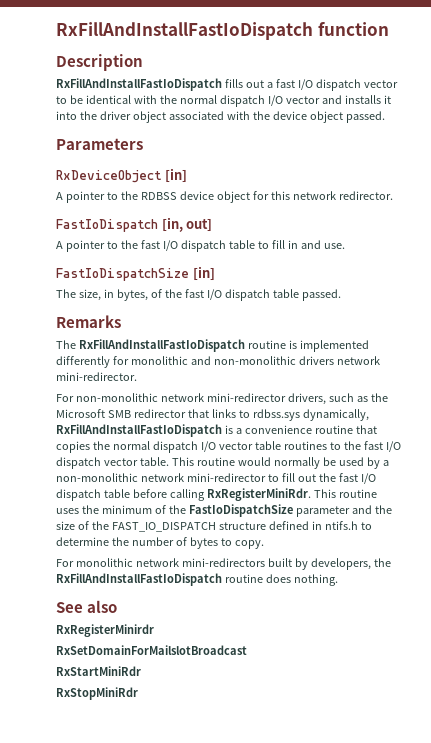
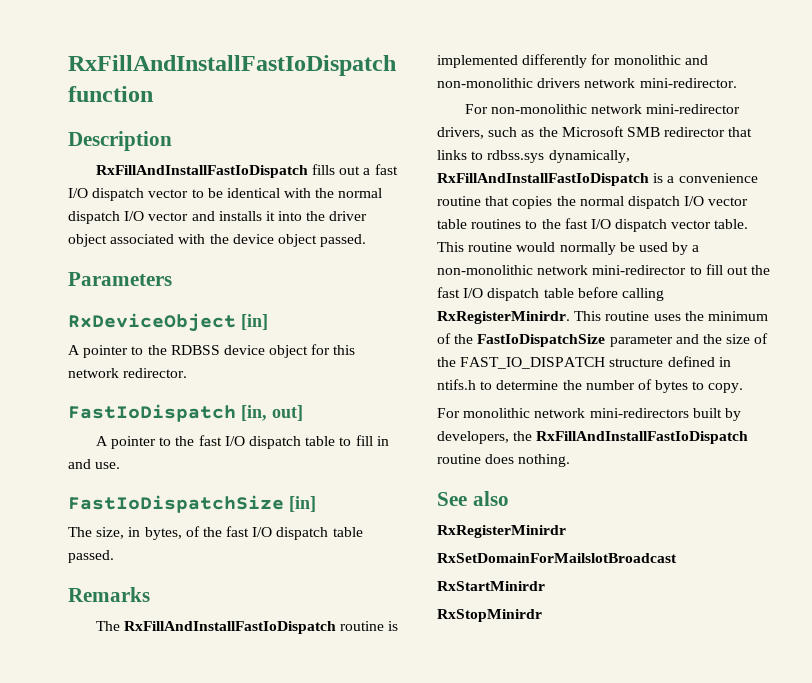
[206,488,311,501] RxRegisterMiniRdr. -> [437,311,570,324] RxRegisterMinirdr.
[56,666,141,676] [56,687,138,700] RxStartMiniRdr // RxStopMiniRdr -> [437,581,545,591] [437,609,542,622] RxStartMinirdr // RxStopMinirdr

